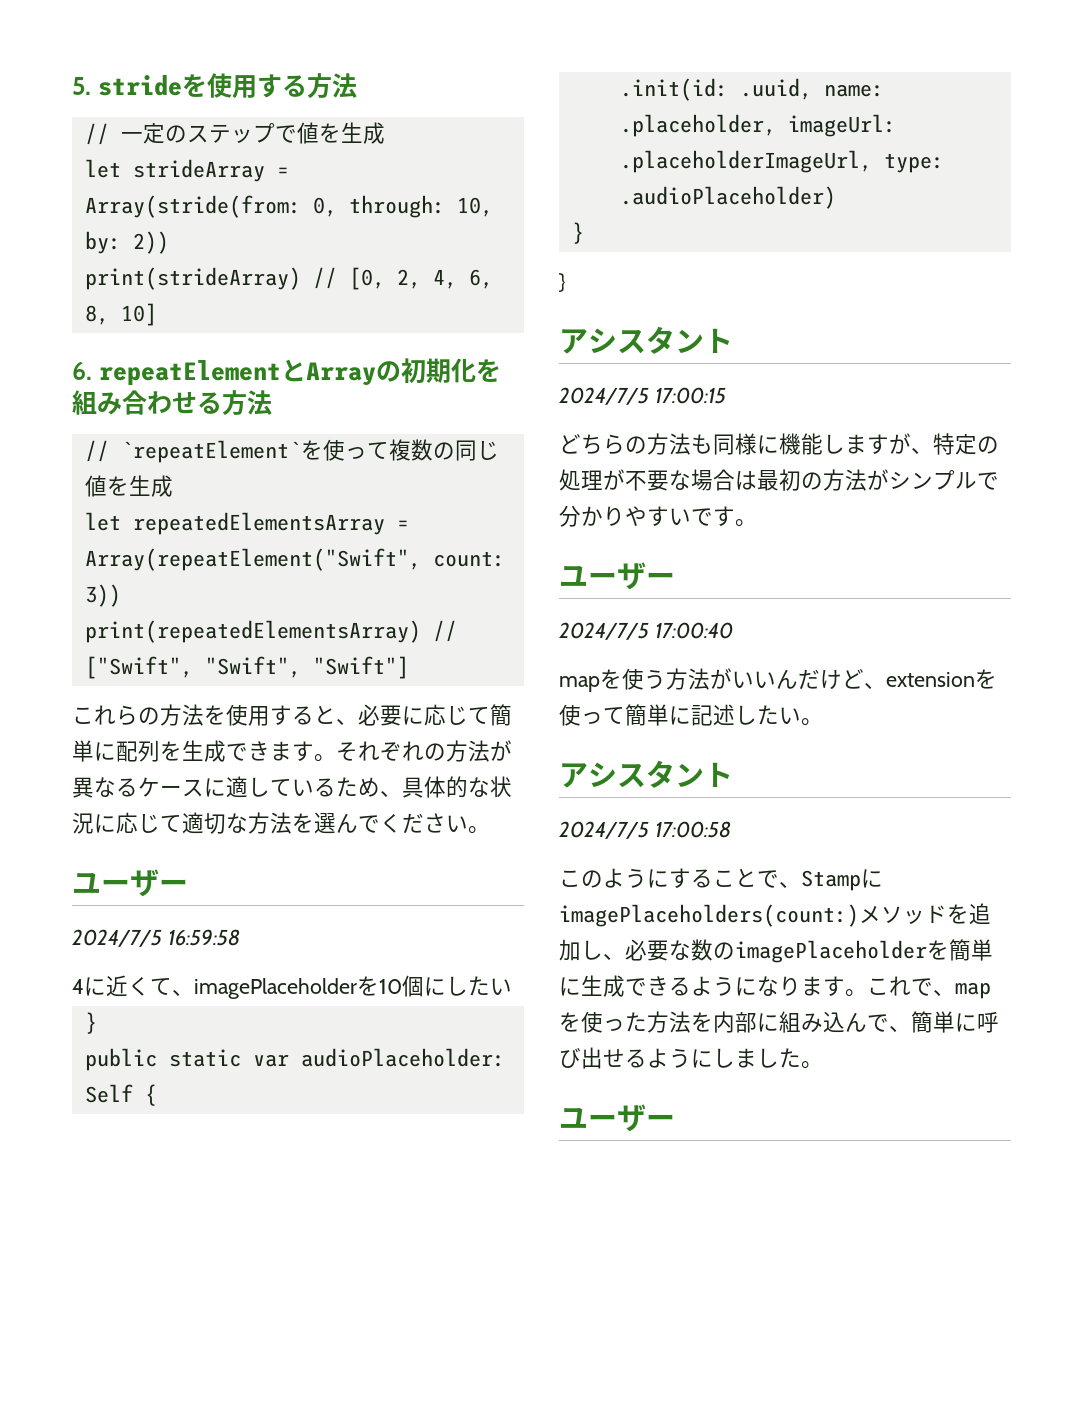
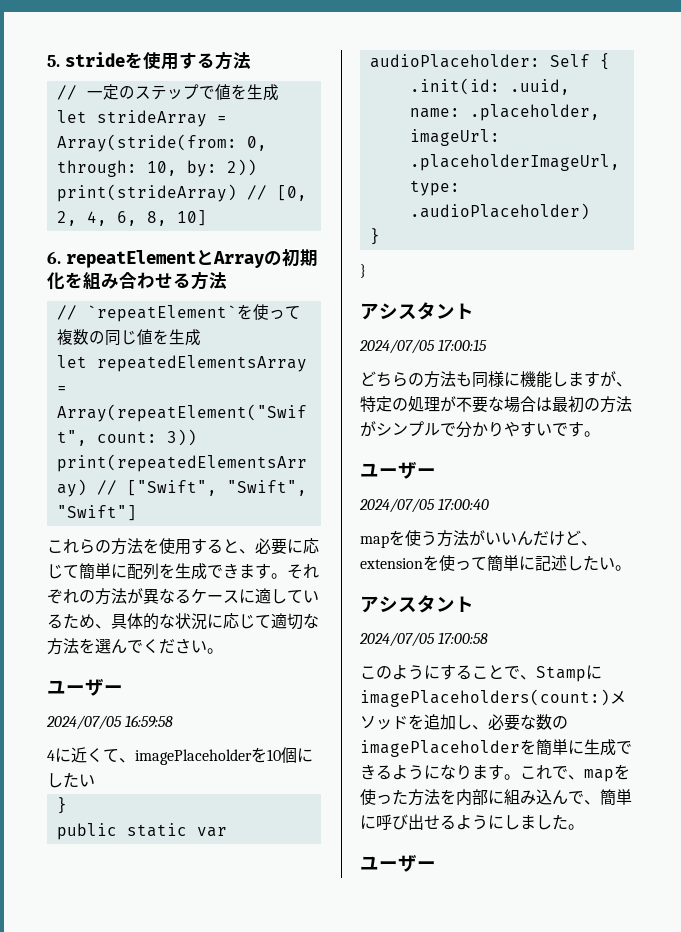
[72,929,162,947] 2024/7/5 -> [46,715,122,730] 2024/07/05
[559,387,649,405] 2024/7/5 -> [359,339,435,354] 2024/07/05
[559,622,649,640] 2024/7/5 -> [359,498,435,513] 2024/07/05
[559,821,649,839] 2024/7/5 -> [359,632,435,647] 2024/07/05

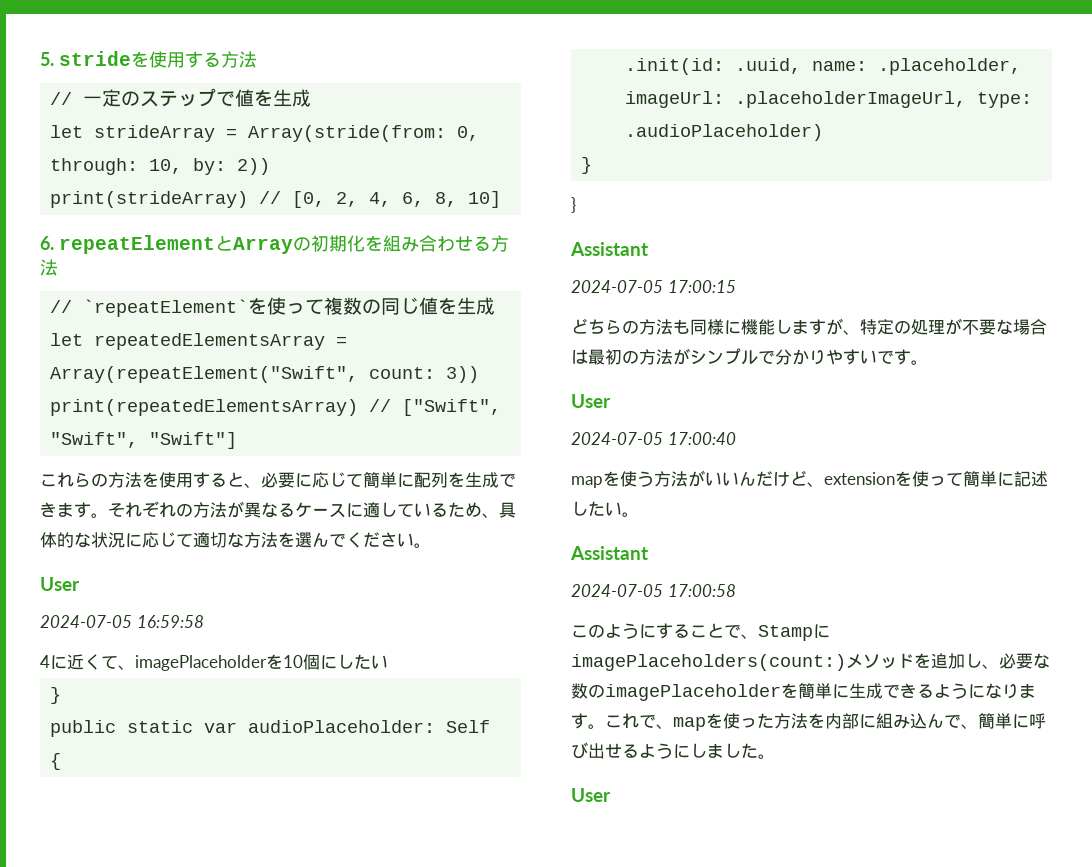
[47,678,123,696] [46,715,122,730] ユーザー // 2024/07/05 -> [40,577,80,591] [40,615,132,628] User // 2024-07-05
[360,302,474,320] [359,339,435,354] アシスタント // 2024/07/05 -> [570,242,648,256] [571,280,663,293] Assistant // 2024-07-05
[360,461,436,479] [359,498,435,513] ユーザー // 2024/07/05 -> [571,394,611,408] [571,432,663,445] User // 2024-07-05
[360,595,474,613] [359,632,435,647] アシスタント // 2024/07/05 -> [570,546,648,560] [571,584,663,597] Assistant // 2024-07-05
[360,854,436,872] ユーザー -> [571,788,611,802] User

